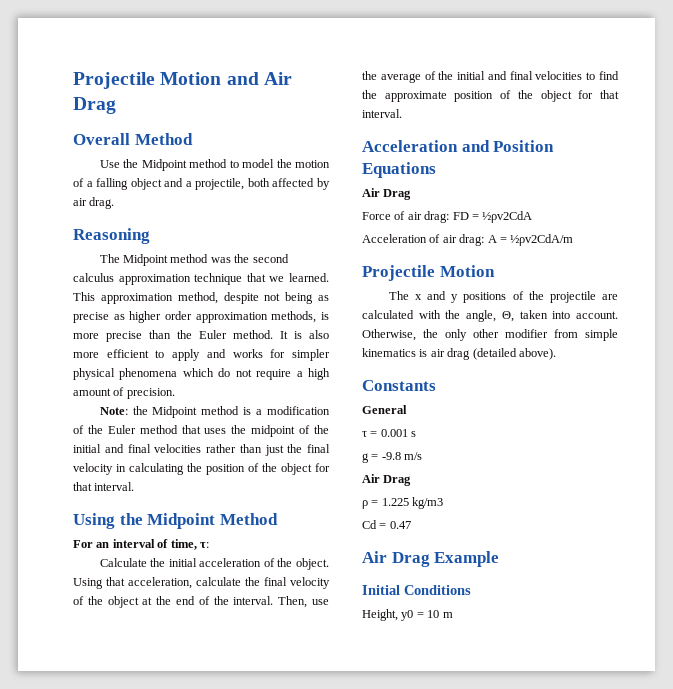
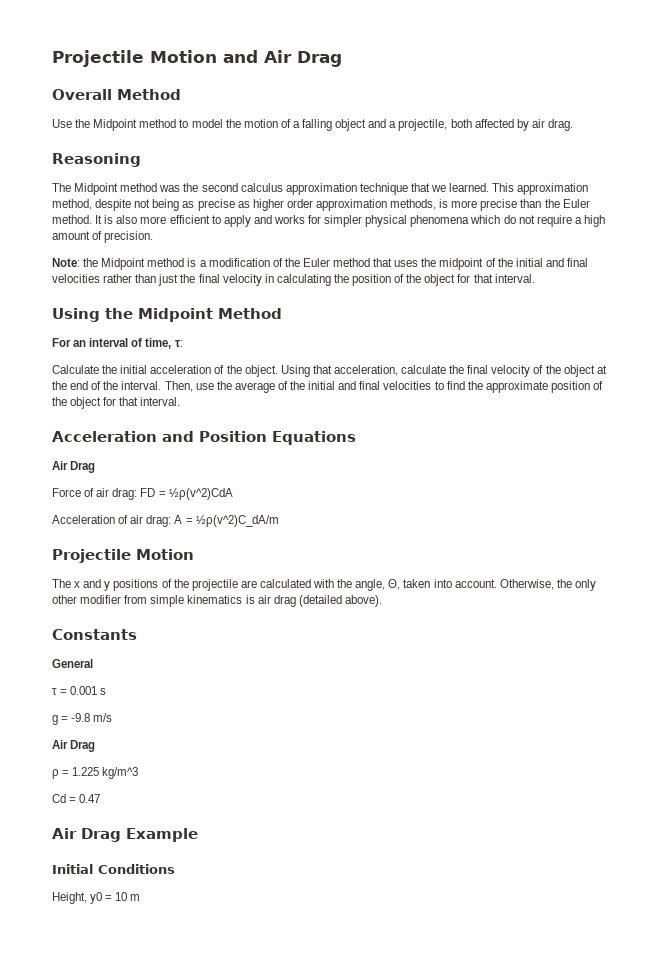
[482,211,533,223] ½ρv2CdA -> [168,488,233,500] ½ρ(v^2)CdA
[510,234,574,246] ½ρv2CdA/m -> [195,515,279,527] ½ρ(v^2)C_dA/m
[412,497,444,509] kg/m3 -> [102,767,139,779] kg/m^3

